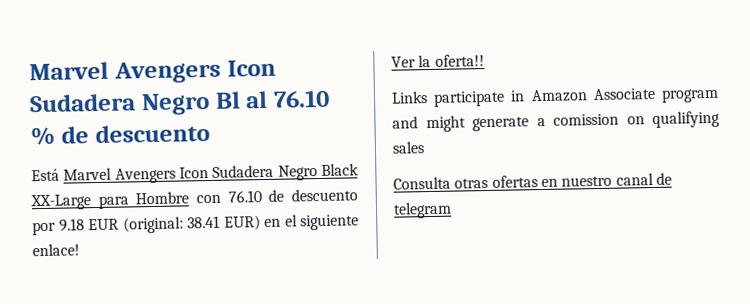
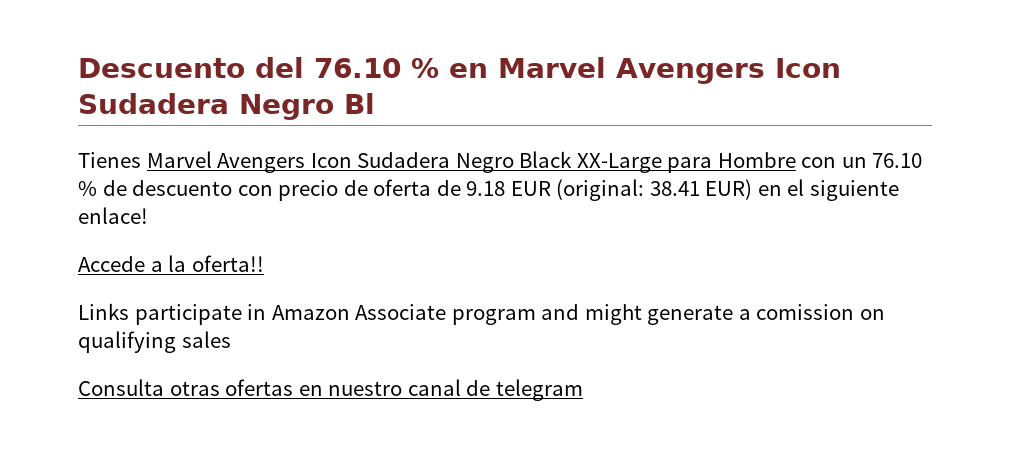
(29, 71) none -> [78,57,488,78] Descuento del 76.10 % en
[245,89,330,109] [30,123,210,146] [31,168,60,182] al 76.10 % de descuento // Está -> [78,152,141,168] // Tienes
[227,188,358,203] [32,221,56,236] 76.10 de descuento por -> [841,153,923,168] [78,179,461,201] un 76.10 % de descuento con precio de oferta de
[391,56,416,68] Ver -> [78,256,163,272] Accede a

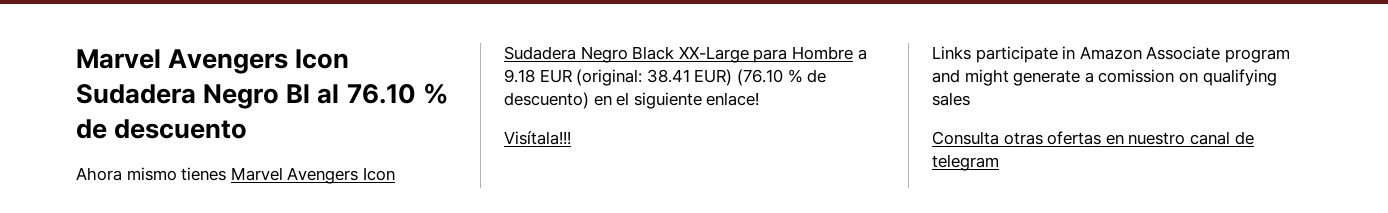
[78,57,488,78] Descuento del 76.10 % en -> (76, 59) none
[78,152,141,168] // Tienes -> [317,83,448,104] [76,119,248,139] [76,167,227,181] al 76.10 % de descuento // Ahora mismo tienes
[801,153,923,168] [78,179,461,201] con un 76.10 % de descuento con precio de oferta de -> [857,49,867,60] a
(753, 189) none -> [736,69,827,86] [504,92,589,109] (76.10 % de descuento)
[78,255,264,272] Accede a la oferta!! -> [504,131,571,145] Visítala!!!

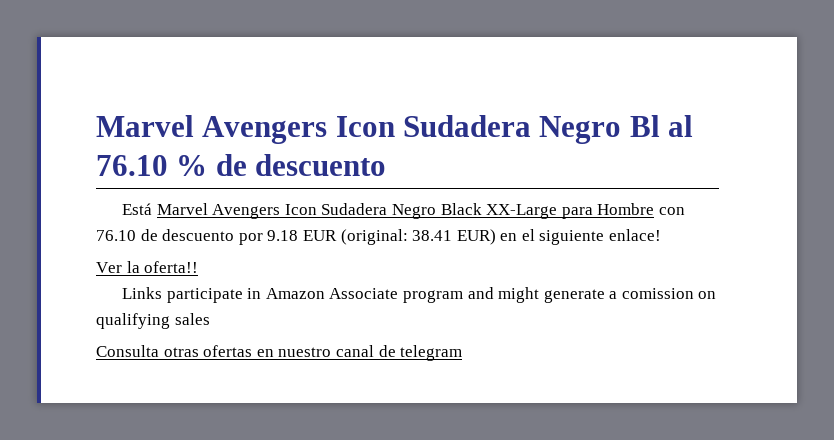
[76,167,227,181] Ahora mismo tienes -> [121,203,152,215] Está
[857,49,867,60] a -> [658,207,685,215] [96,229,263,245] con 76.10 de descuento por
[736,69,827,86] [504,92,589,109] (76.10 % de descuento) -> (496, 237) none
[504,131,571,145] Visítala!!! -> [96,261,199,273] Ver la oferta!!

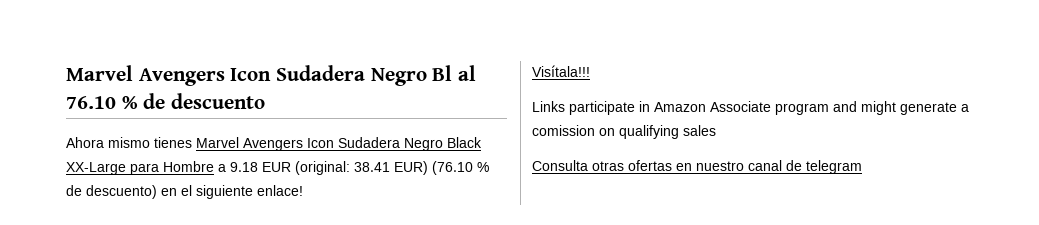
[121,203,152,215] Está -> [66,137,192,148] Ahora mismo tienes
[658,207,685,215] [96,229,263,245] con 76.10 de descuento por -> [218,164,226,172] a
(496, 237) none -> [432,161,489,175] [66,185,157,199] (76.10 % de descuento)
[96,261,199,273] Ver la oferta!! -> [532,65,590,77] Visítala!!!

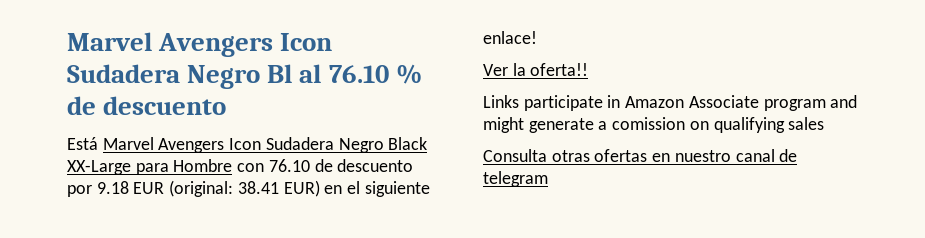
[66,137,192,148] Ahora mismo tienes -> [67,137,98,150] Está
[218,164,226,172] a -> [237,159,414,172] [67,185,92,197] con 76.10 de descuento por
[432,161,489,175] [66,185,157,199] (76.10 % de descuento) -> (320, 188) none
[532,65,590,77] Visítala!!! -> [483,63,589,76] Ver la oferta!!

